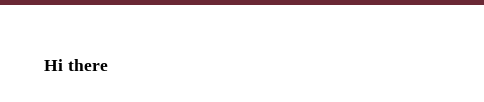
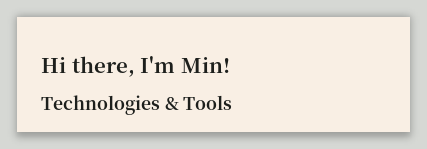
[67,59,108,71] there -> [71,56,230,77] [41,95,233,115] there, I'm Min! // Technologies & Tools

